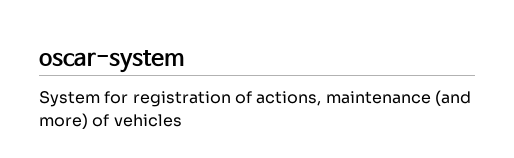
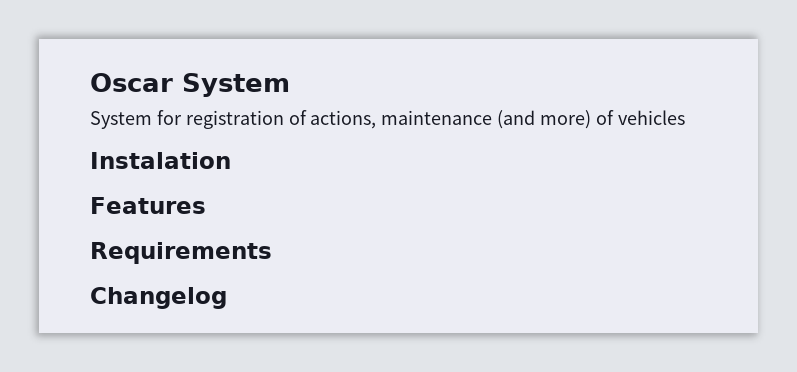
[39,50,185,73] oscar-system -> [90,73,290,97] Oscar System
(182, 120) none -> [90,152,231,169] [90,197,206,214] [90,242,272,264] [90,287,227,309] // Instalation // Features // Requirements // Changelog

